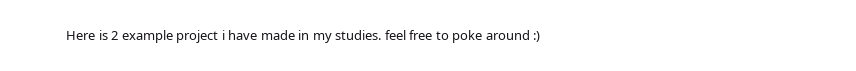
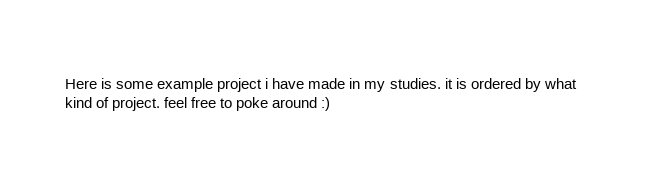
[111,31,119,40] 2 -> [116,81,154,89] some
(382, 35) none -> [444,78,577,92] [65,97,161,111] it is ordered by what kind of project.

